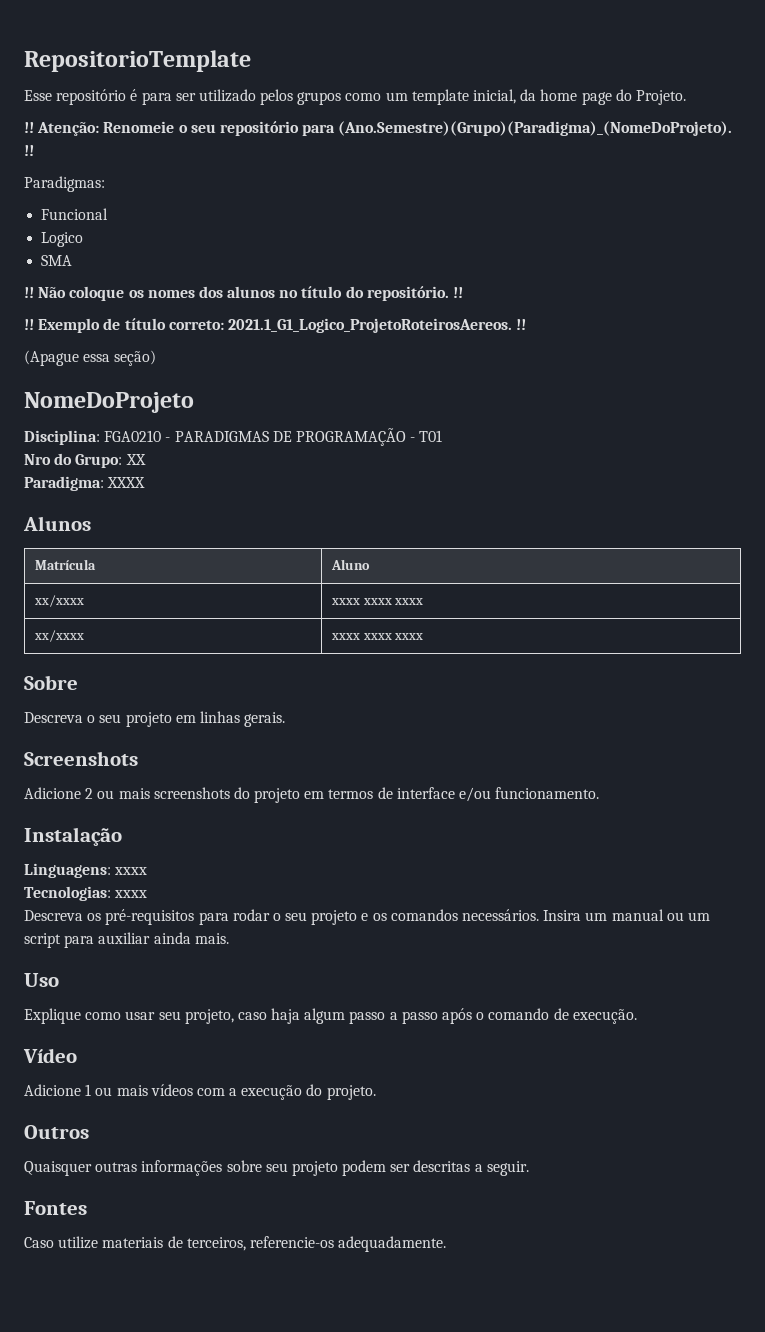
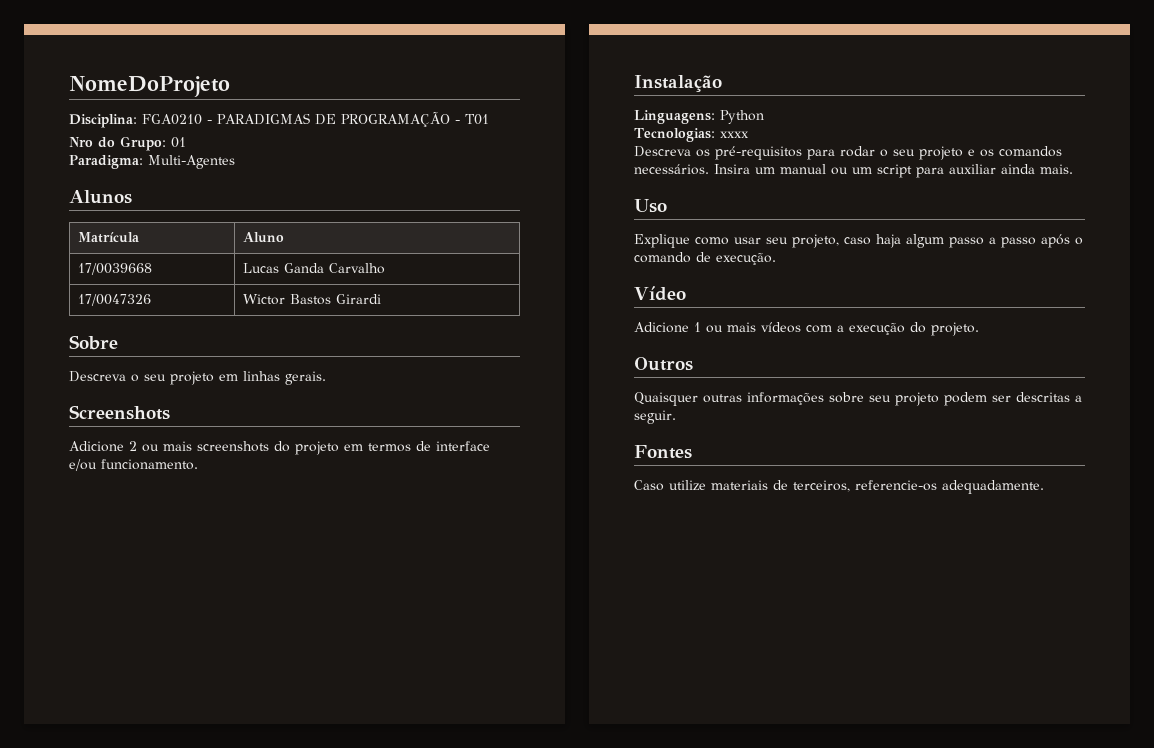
[24,50,251,72] [24,89,686,105] [24,121,733,136] [24,145,34,156] [24,176,105,192] [41,208,109,220] [41,232,84,247] [41,255,73,266] [24,286,464,301] [24,318,527,333] [24,350,157,366] RepositorioTemplate // Esse repositório é para ser utilizado pelos grupos como um template inicial, da home page do Projeto. // !! Atenção: Renomeie o seu repositório para (Ano.Semestre)(Grupo)(Paradigma)_(NomeDoProjeto). !! // Paradigmas: // Funcional // Logico // SMA // !! Não coloque os nomes dos alunos no título do repositório. !! // !! Exemplo de título correto: 2021.1_G1_Logico_ProjetoRoteirosAereos. !! // (Apague essa seção) // -> (69, 86) none
[125,454,146,465] XX -> [171,137,186,148] 01
[107,477,146,488] XXXX -> [148,155,235,169] Multi-Agentes
[33,595,84,607] [330,598,424,605] [33,630,84,642] [330,633,424,640] xx/xxxx | xxxx xxxx xxxx // xx/xxxx | xxxx xxxx xxxx -> [78,263,153,275] [243,263,386,274] [78,294,152,306] [243,294,382,305] 17/0039668 | Lucas Ganda Carvalho // 17/0047326 | Wictor Bastos Girardi
[114,867,148,875] xxxx -> [720,110,764,124] Python

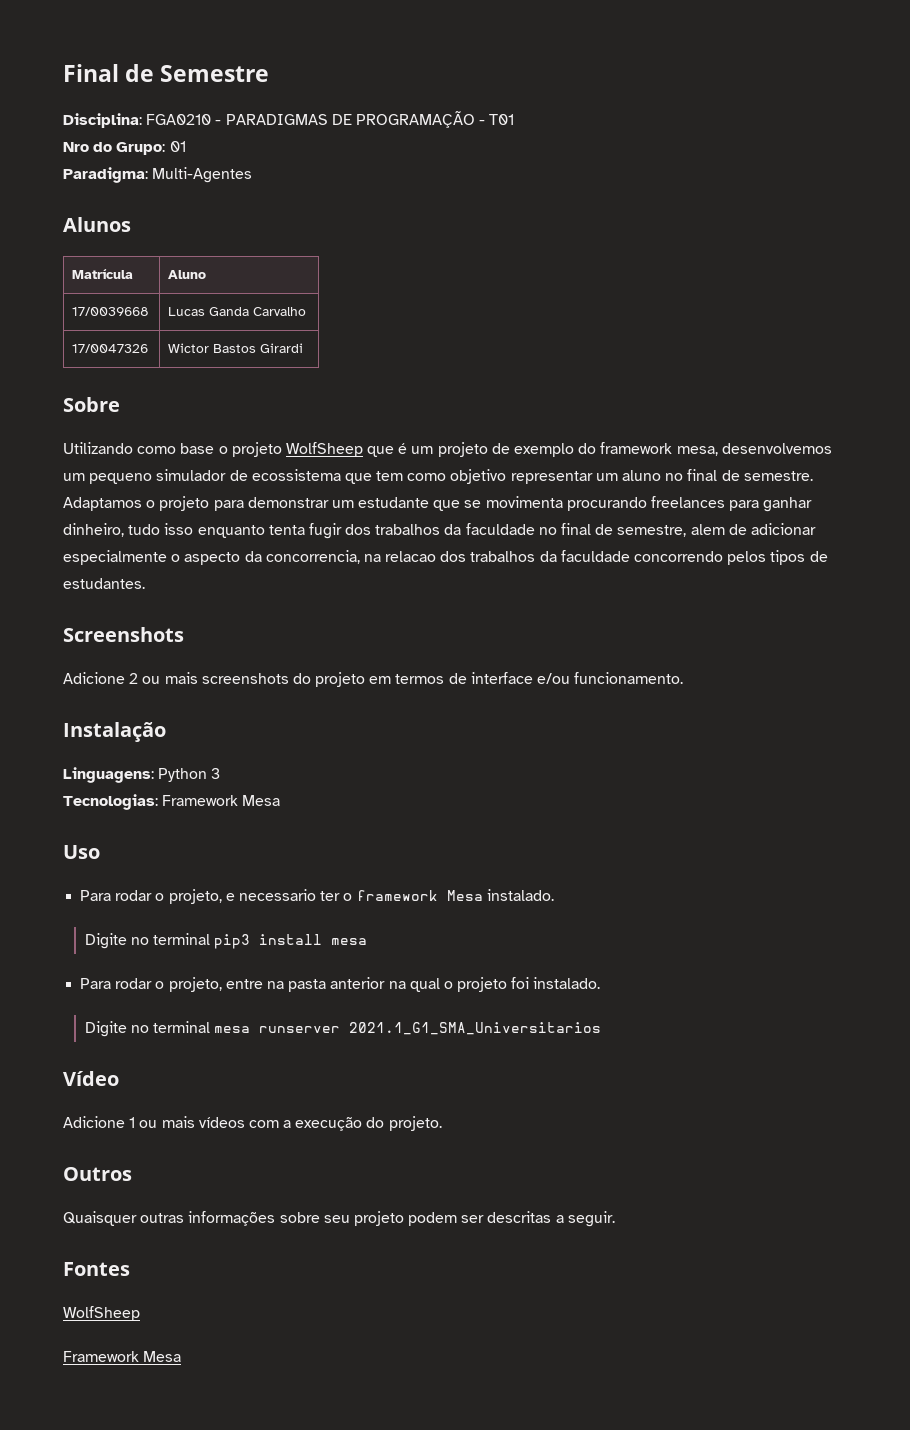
[69,76,230,97] NomeDoProjeto -> [63,64,270,82] Final de Semestre
[69,371,326,385] Descreva o seu projeto em linhas gerais. -> [63,442,832,457] [63,469,813,484] [63,496,813,512] [63,523,816,539] [63,550,828,565] [63,578,145,589] Utilizando como base o projeto WolfSheep que é um projeto de exemplo do framework mesa, desenvolvemos um pequeno simulador de ecossistema que tem como objetivo representar um aluno no final de semestre. Adaptamos o projeto para demonstrar um estudante que se movimenta procurando freelances para ganhar dinheiro, tudo isso enquanto tenta fugir dos trabalhos da faculdade no final de semestre, alem de adicionar especialmente o aspecto da concorrencia, na relacao dos trabalhos da faculdade concorrendo pelos tipos de estudantes.
(764, 117) none -> [211,768,221,779] 3
[719,131,749,138] [634,146,1062,160] [634,164,1073,178] [634,199,667,213] [634,234,1083,248] [634,252,776,265] xxxx // Descreva os pré-requisitos para rodar o seu projeto e os comandos necessários. Insira um manual ou um script para auxiliar ainda mais. // Uso // Explique como usar seu projeto, caso haja algum passo a passo após o comando de execução. -> [162,795,281,806] [63,845,100,859] [80,889,554,904] [84,933,368,949] [80,977,601,992] [84,1021,602,1037] Framework Mesa // Uso // Para rodar o projeto, e necessario ter o framework Mesa instalado. // Digite no terminal pip3 install mesa // Para rodar o projeto, entre na pasta anterior na qual o projeto foi instalado. // Digite no terminal mesa runserver 2021.1_G1_SMA_Universitarios
[634,480,1044,494] Caso utilize materiais de terceiros, referencie-os adequadamente. -> [63,1306,140,1321] [63,1351,182,1362] WolfSheep // Framework Mesa

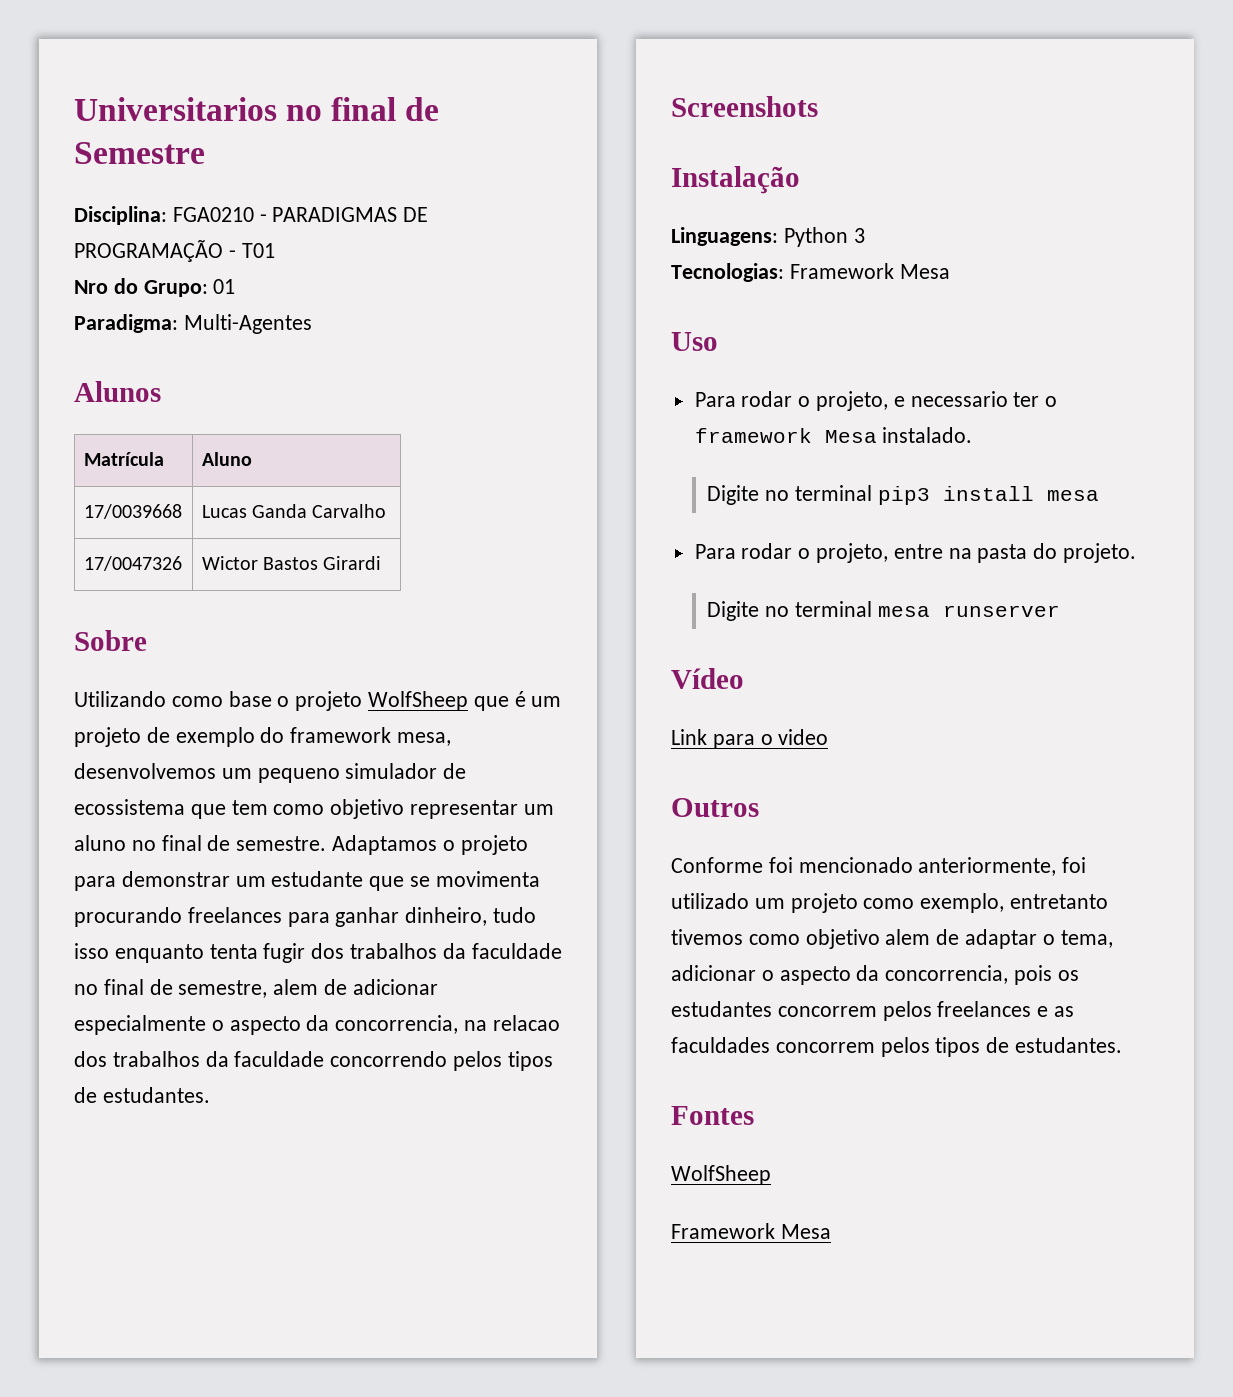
[63,64,119,82] Final -> [74,97,397,121] Universitarios no final
[63,672,684,687] // Adicione 2 ou mais screenshots do projeto em termos de interface e/ou funcionamento. -> (818, 106) none
[330,977,601,992] anterior na qual o projeto foi instalado. -> [1033,543,1137,563] do projeto.
[349,1022,602,1035] 2021.1_G1_SMA_Universitarios -> (1060, 611) none
[63,1116,442,1131] [63,1167,132,1181] [63,1211,615,1227] Adicione 1 ou mais vídeos com a execução do projeto. // Outros // Quaisquer outras informações sobre seu projeto podem ser descritas a seguir. -> [671,729,829,749] [671,798,759,817] [671,857,1087,876] [671,893,1109,913] [671,929,1113,949] [671,965,1079,985] [671,1001,1075,1021] [671,1037,1123,1057] Link para o video // Outros // Conforme foi mencionado anteriormente, foi utilizado um projeto como exemplo, entretanto tivemos como objetivo alem de adaptar o tema, adicionar o aspecto da concorrencia, pois os estudantes concorrem pelos freelances e as faculdades concorrem pelos tipos de estudantes.

